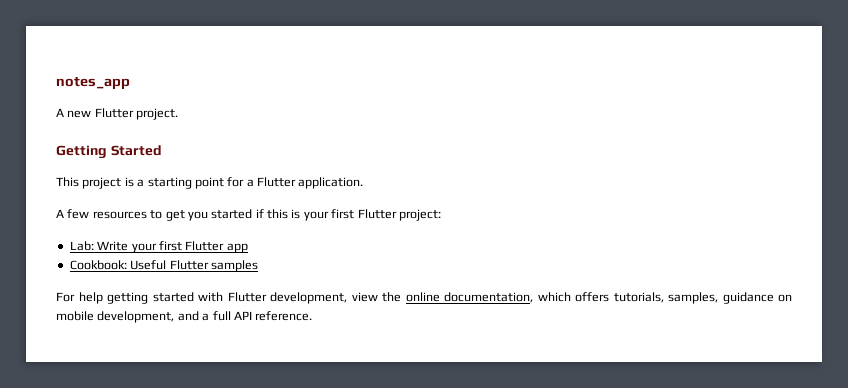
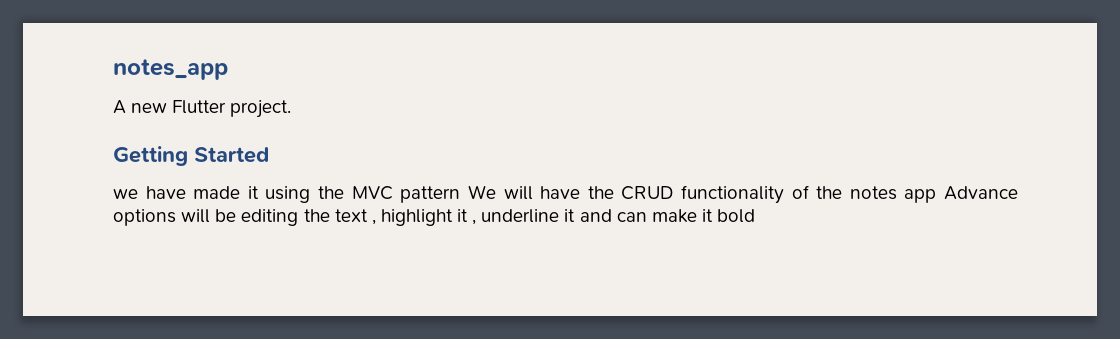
[56,177,364,189] [56,209,441,221] [69,241,248,253] [69,260,258,272] [56,292,792,304] [56,311,313,323] This project is a starting point for a Flutter application. // A few resources to get you started if this is your first Flutter project: // Lab: Write your first Flutter app // Cookbook: Useful Flutter samples // For help getting started with Flutter development, view the online documentation, which offers tutorials, samples, guidance on mobile development, and a full API reference. -> [113,185,1018,204] [113,209,756,226] we have made it using the MVC pattern We will have the CRUD functionality of the notes app Advance options will be editing the text , highlight it , underline it and can make it bold

